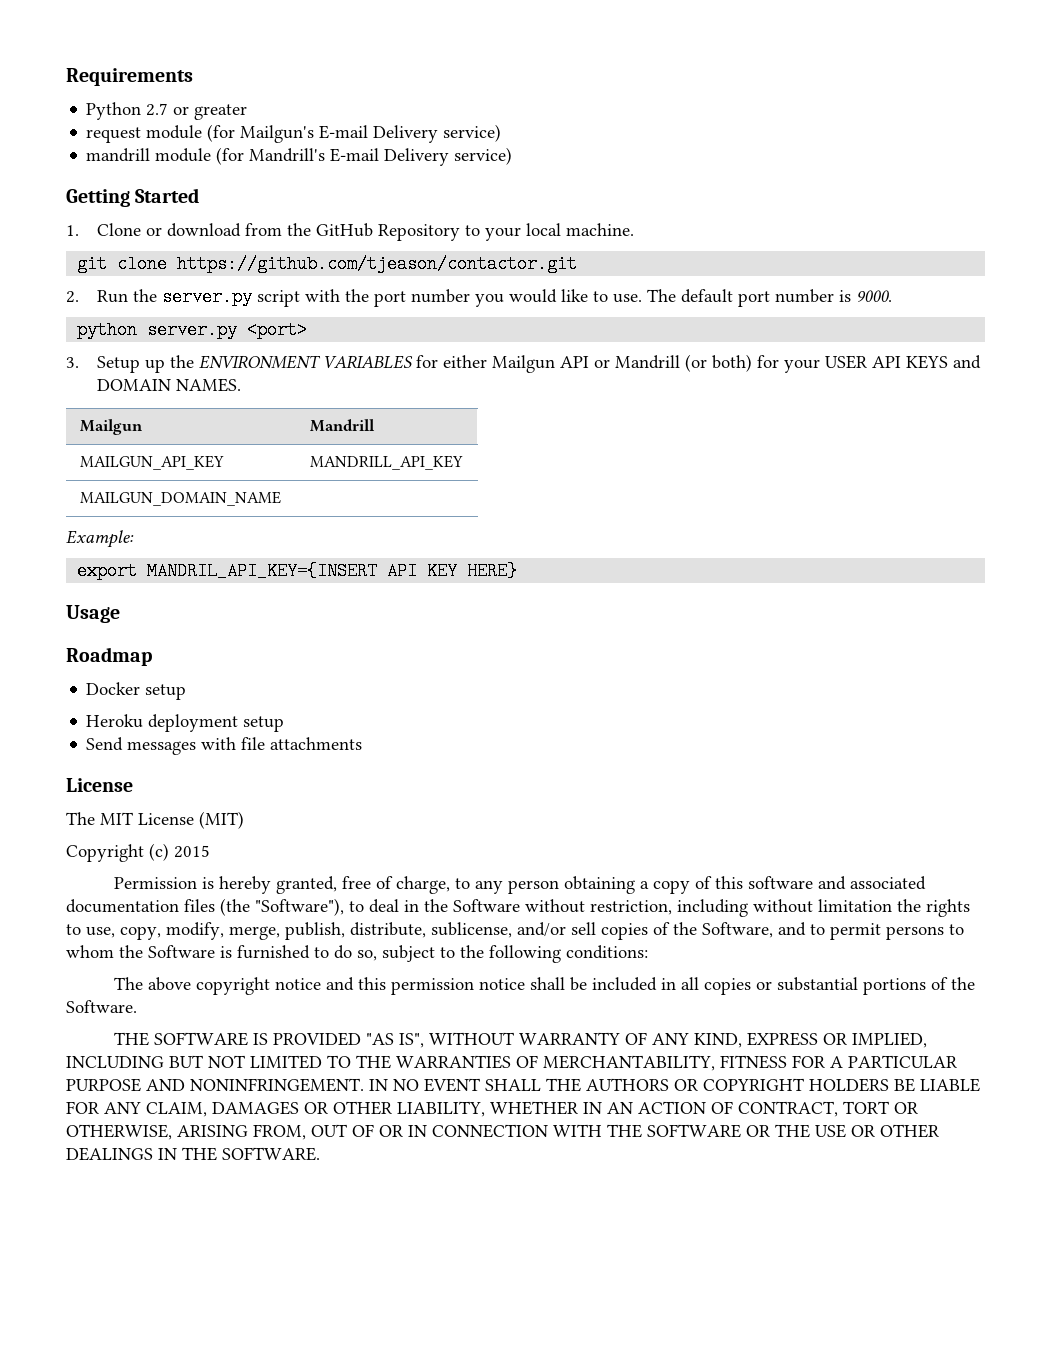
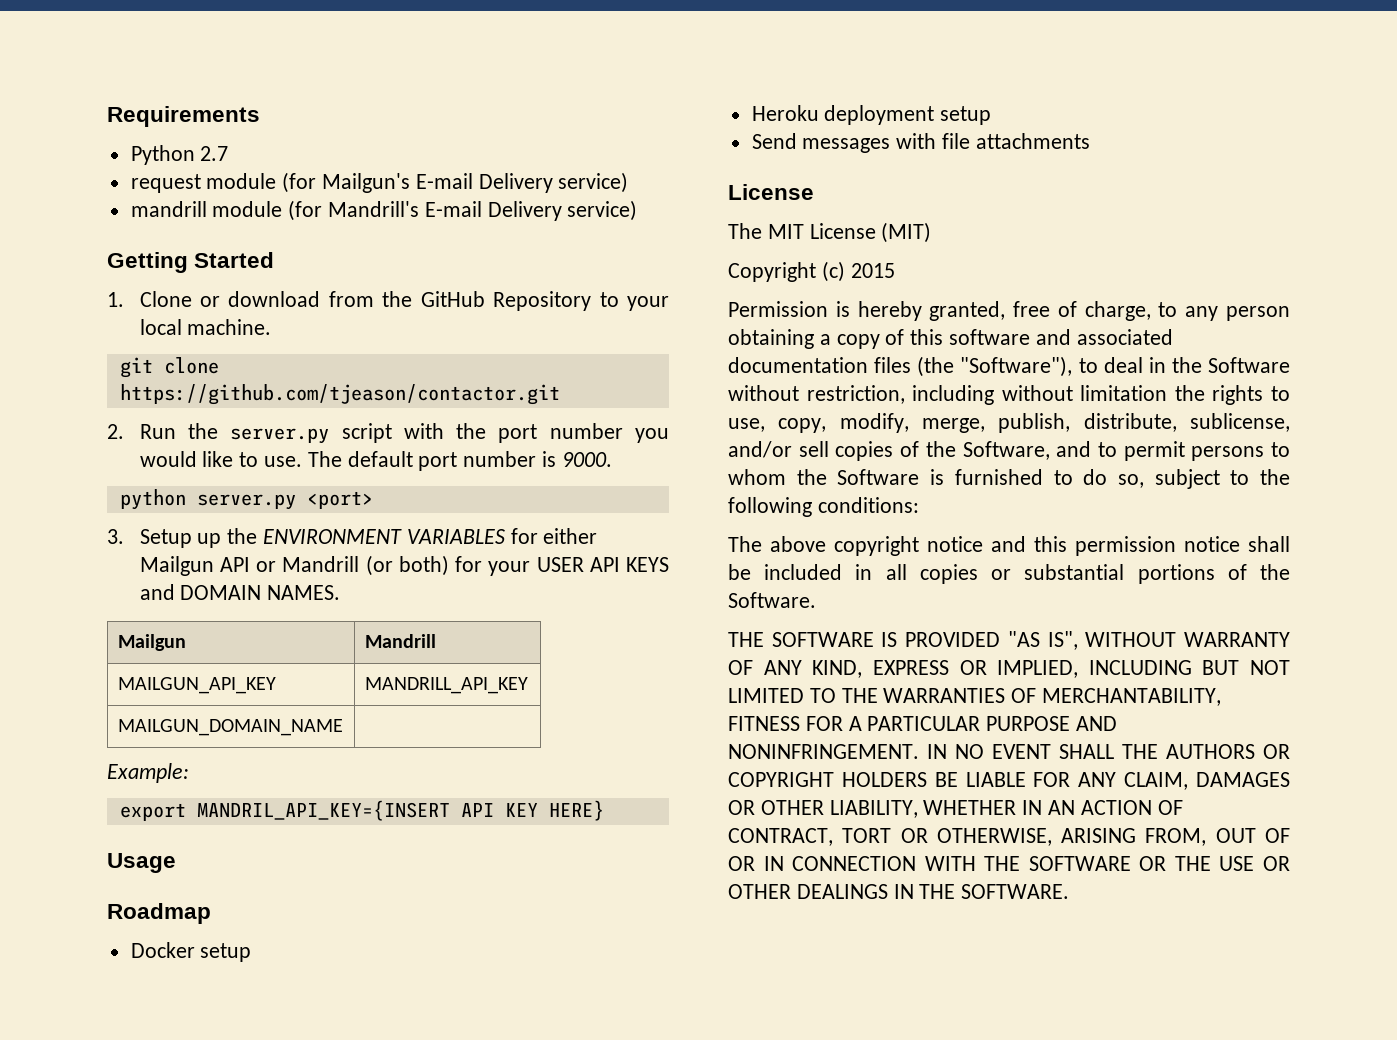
[173,104,248,120] or greater -> (229, 153) none

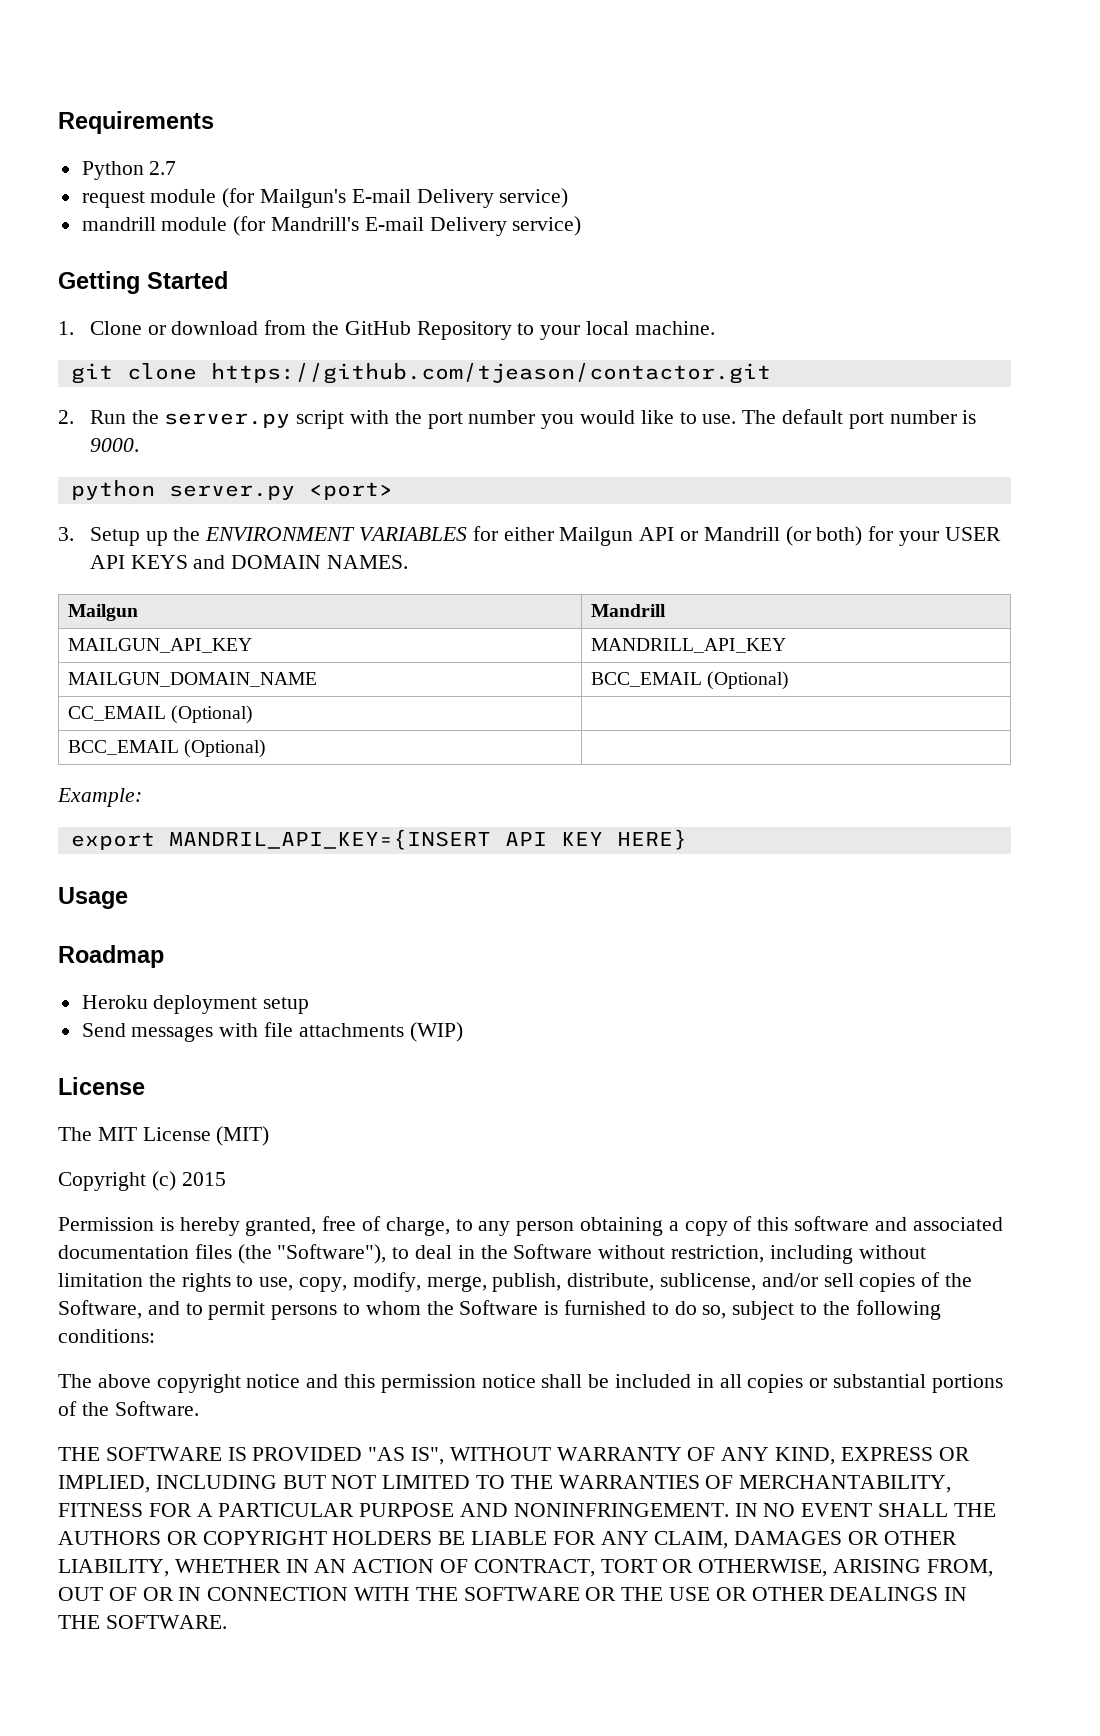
(343, 727) none -> [590,671,790,690] [67,705,254,724] [67,739,267,758] | BCC_EMAIL (Optional) // CC_EMAIL (Optional) | // BCC_EMAIL (Optional)
[130,942,252,962] // Docker setup -> (164, 956) none
(1090, 141) none -> [409,1022,463,1042] (WIP)

